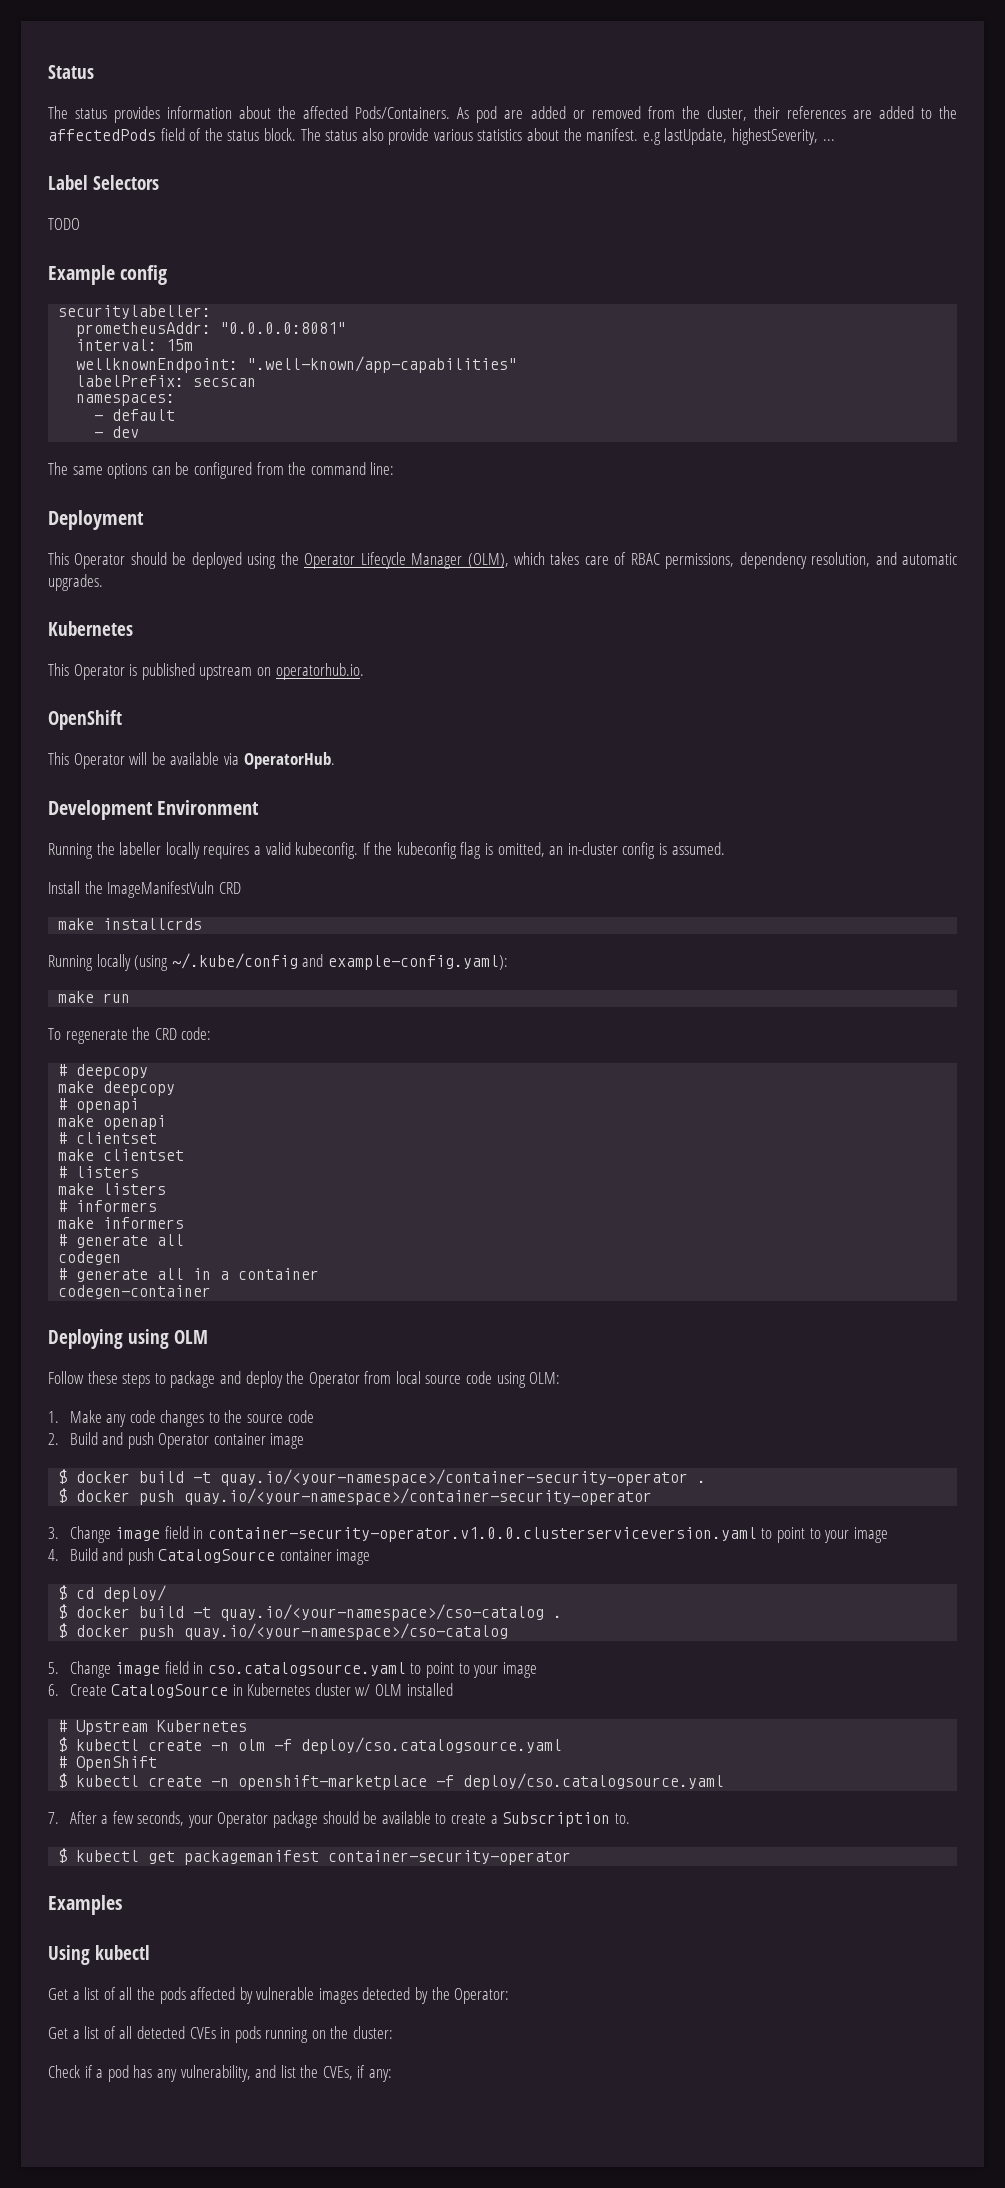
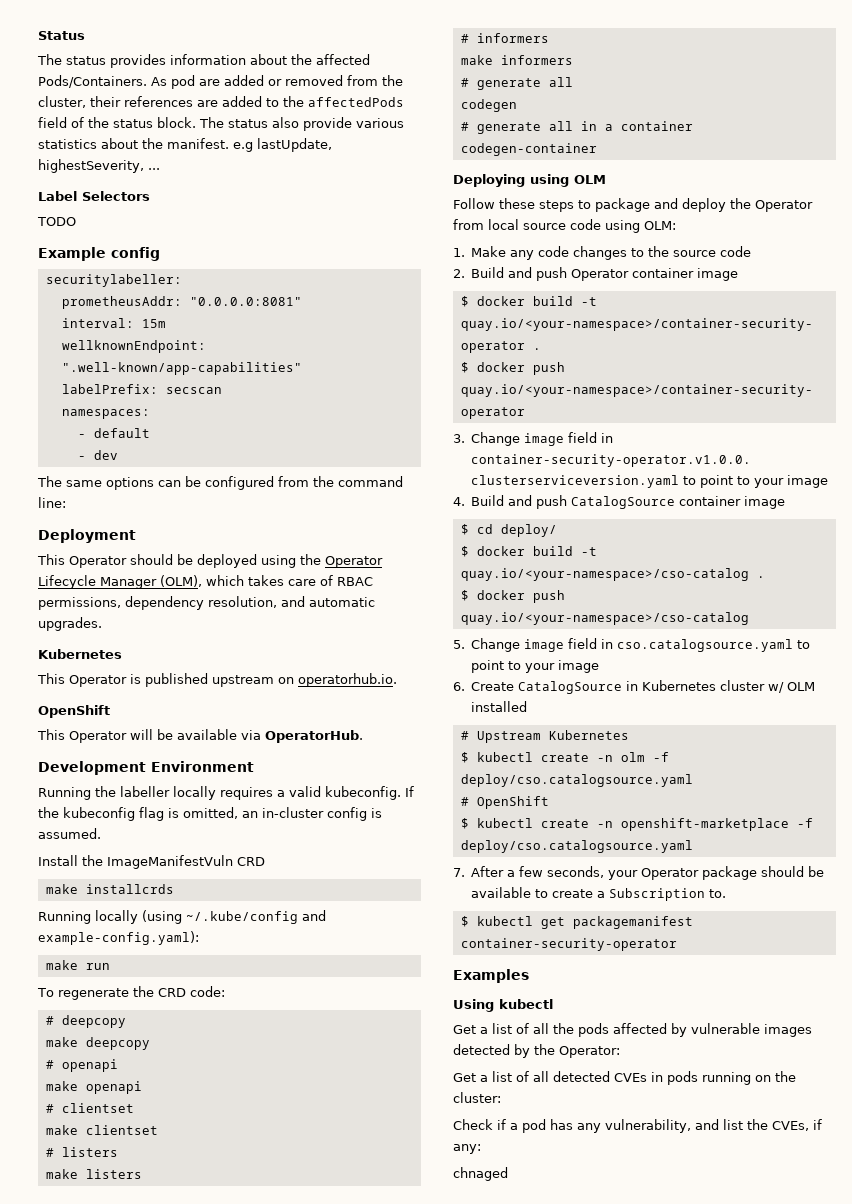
(393, 2075) none -> [453,1167,508,1181] // chnaged

